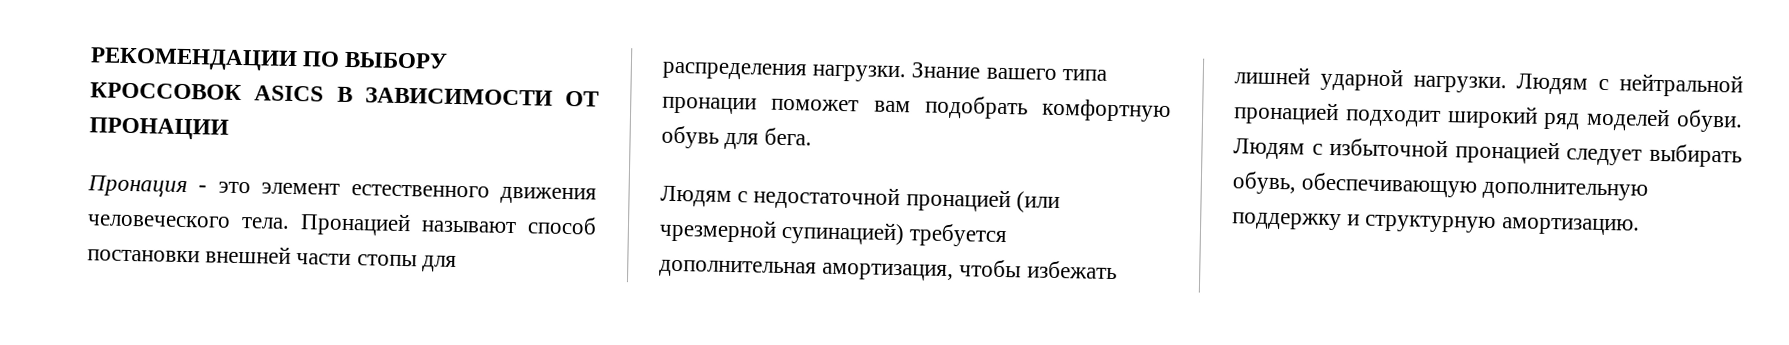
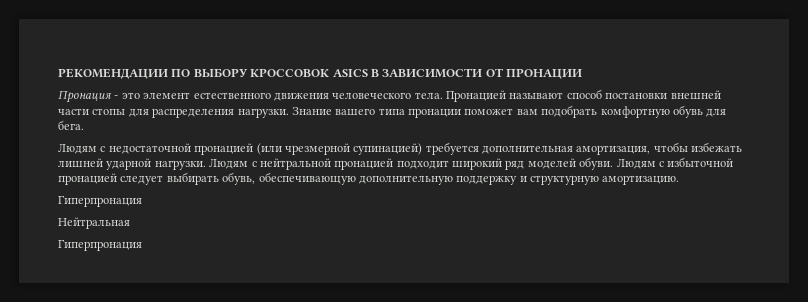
(1640, 226) none -> [58,196,142,207] [58,217,130,229] [58,240,142,251] // Гиперпронация // Нейтральная // Гиперпронация

